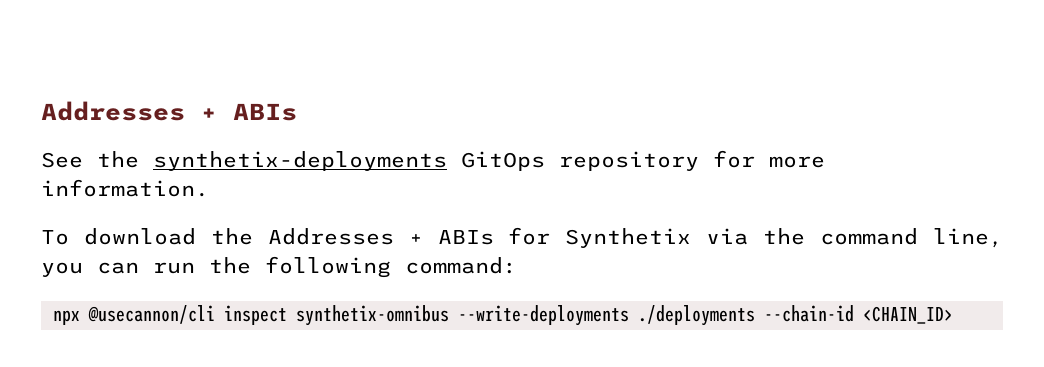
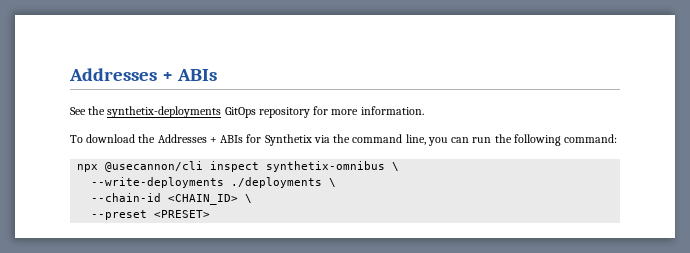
(449, 315) none -> [392,162,400,171] \ //
(755, 315) none -> [329,178,337,187] \ //
(953, 315) none -> [245,194,253,203] [91,210,211,220] \ // --preset <PRESET>

